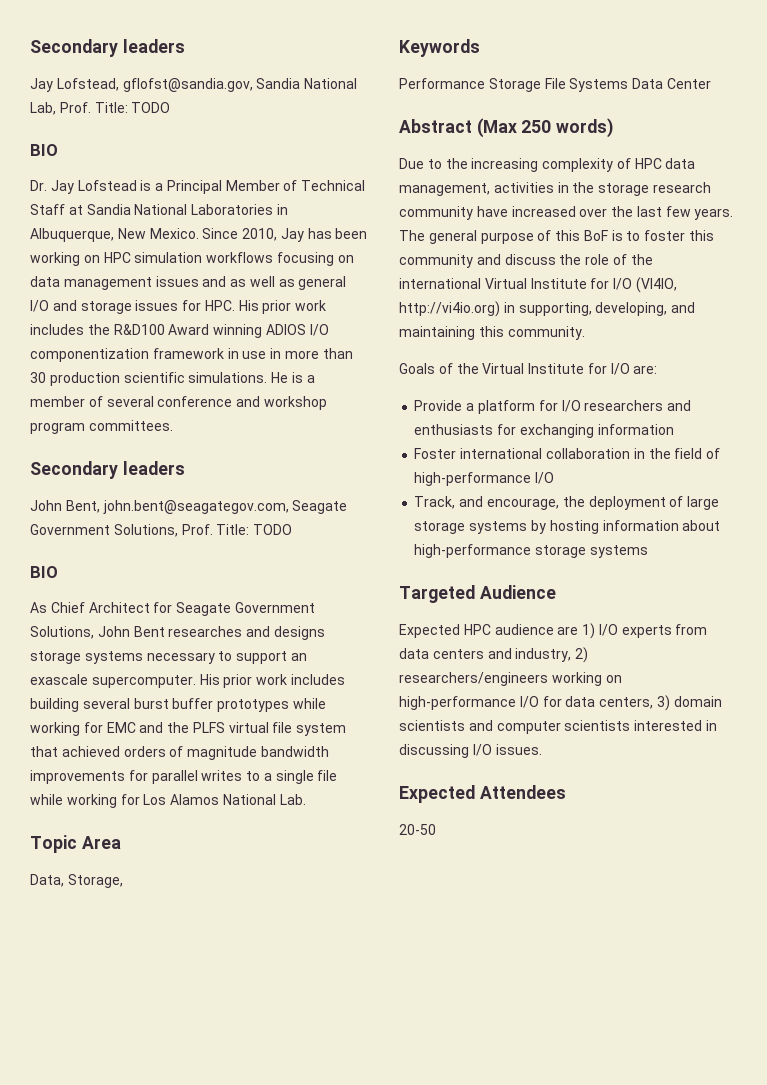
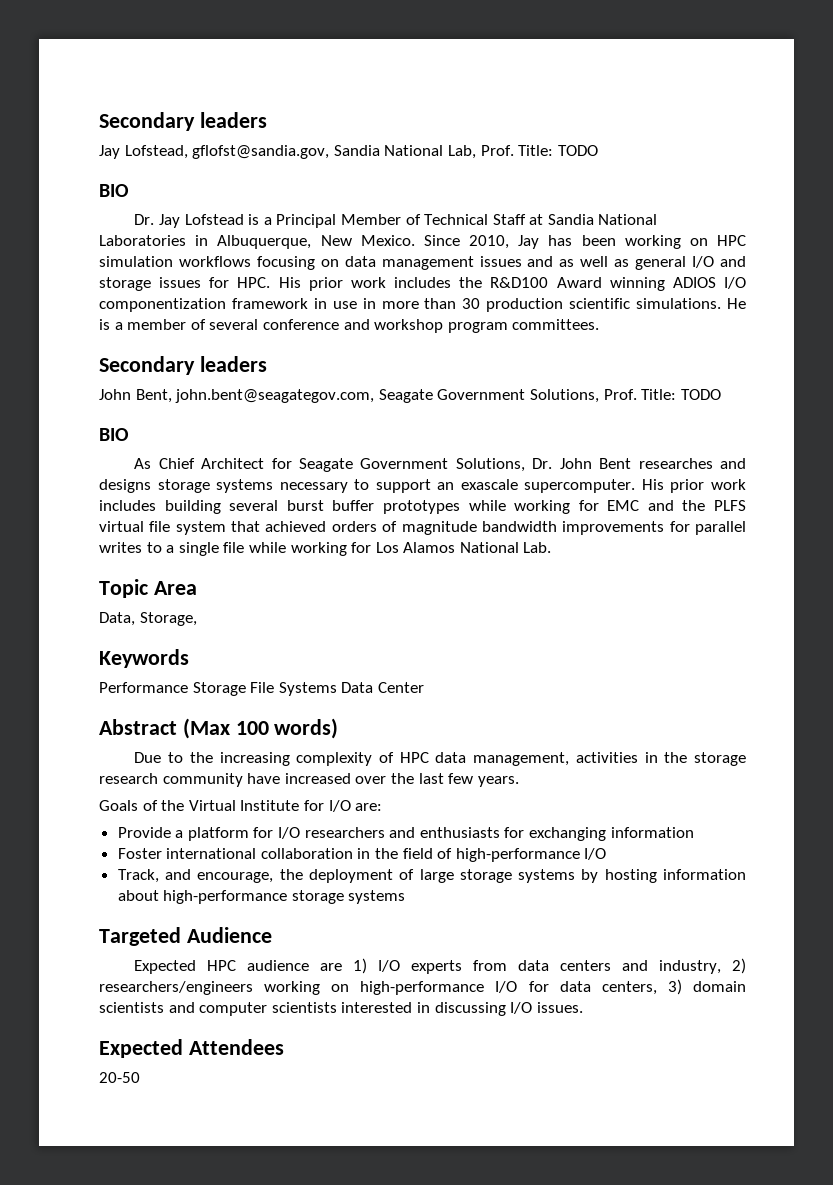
(94, 632) none -> [532,458,553,469] Dr.
[521,120,552,133] 250 -> [235,721,269,735] 100
[399,230,715,244] [399,254,653,268] [399,277,677,293] [399,301,696,317] [399,326,585,340] The general purpose of this BoF is to foster this community and discuss the role of the international Virtual Institute for I/O (VI4IO, http://vi4io.org) in supporting, developing, and maintaining this community. -> (519, 781) none

